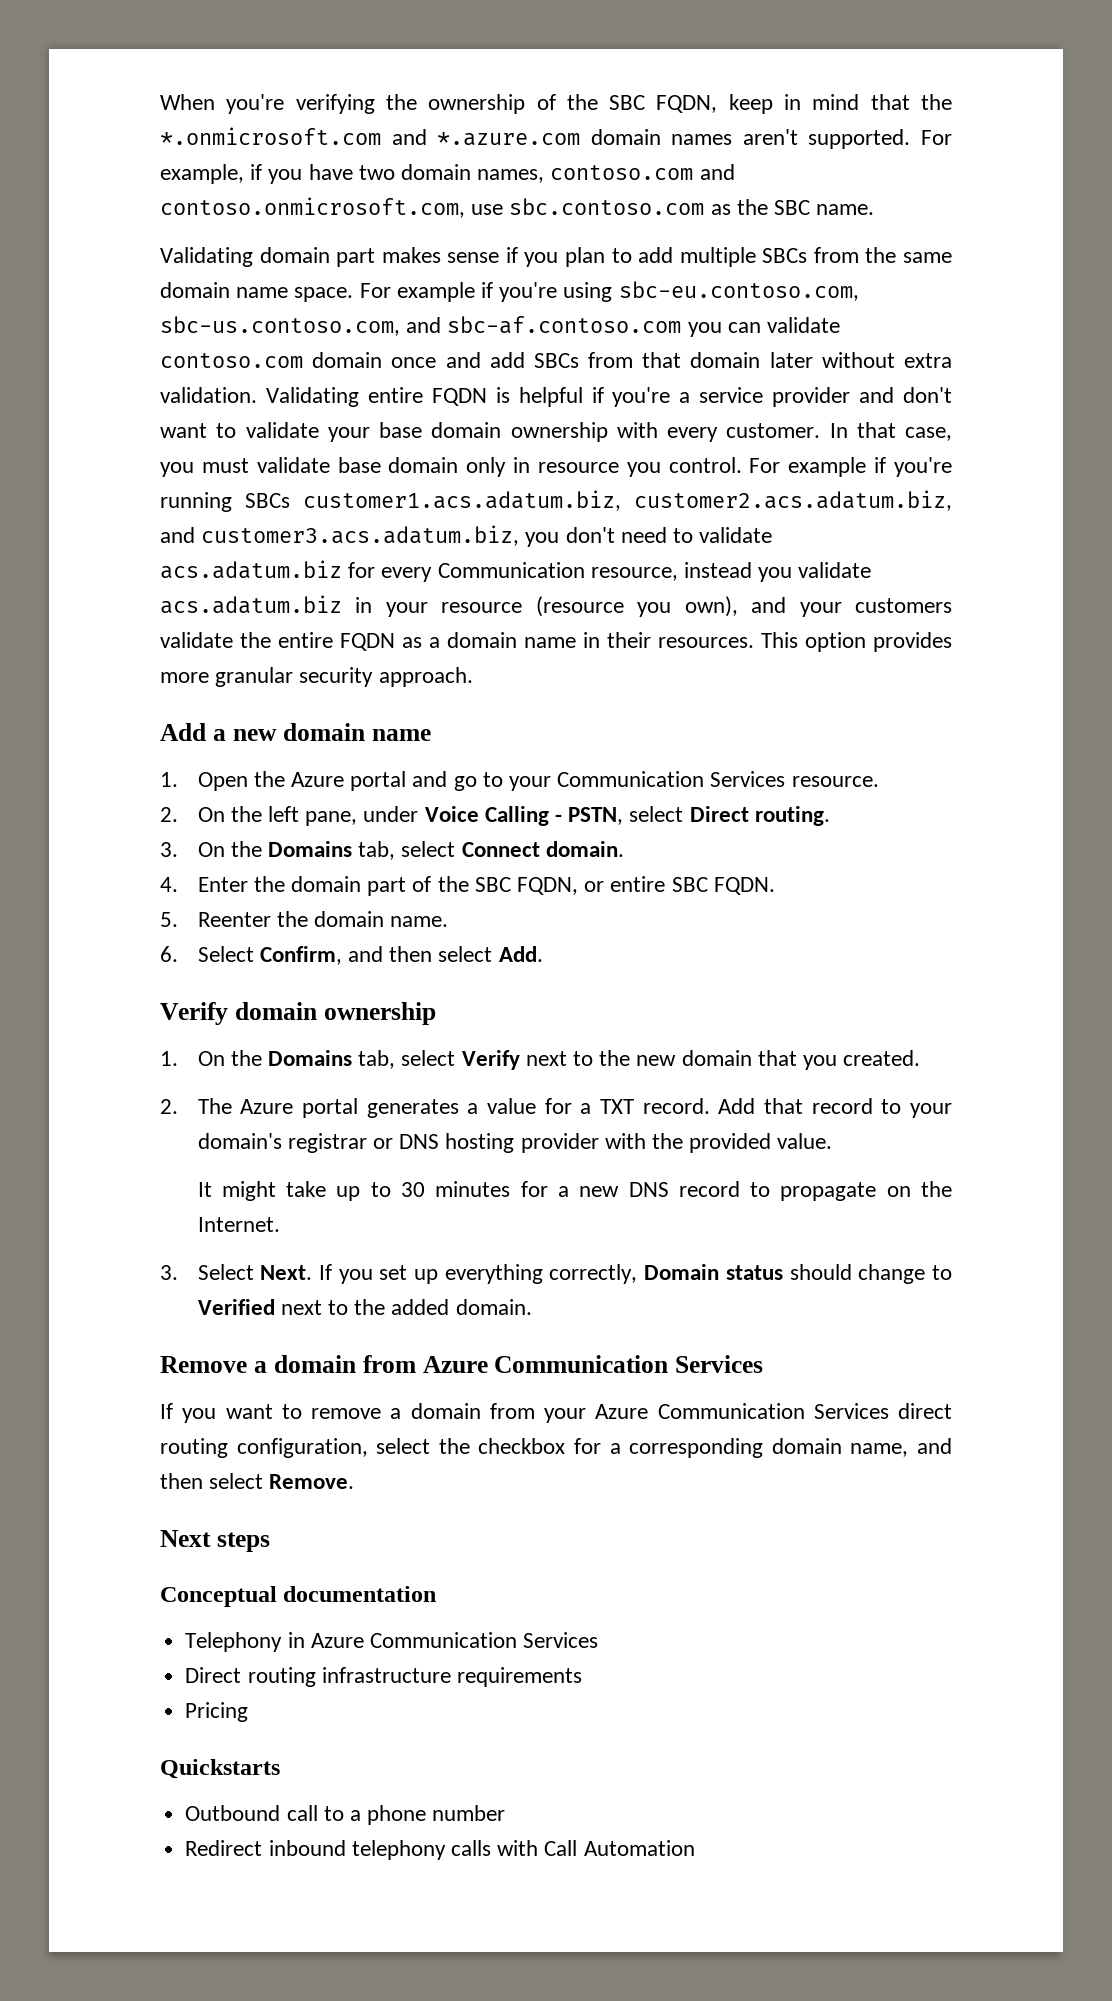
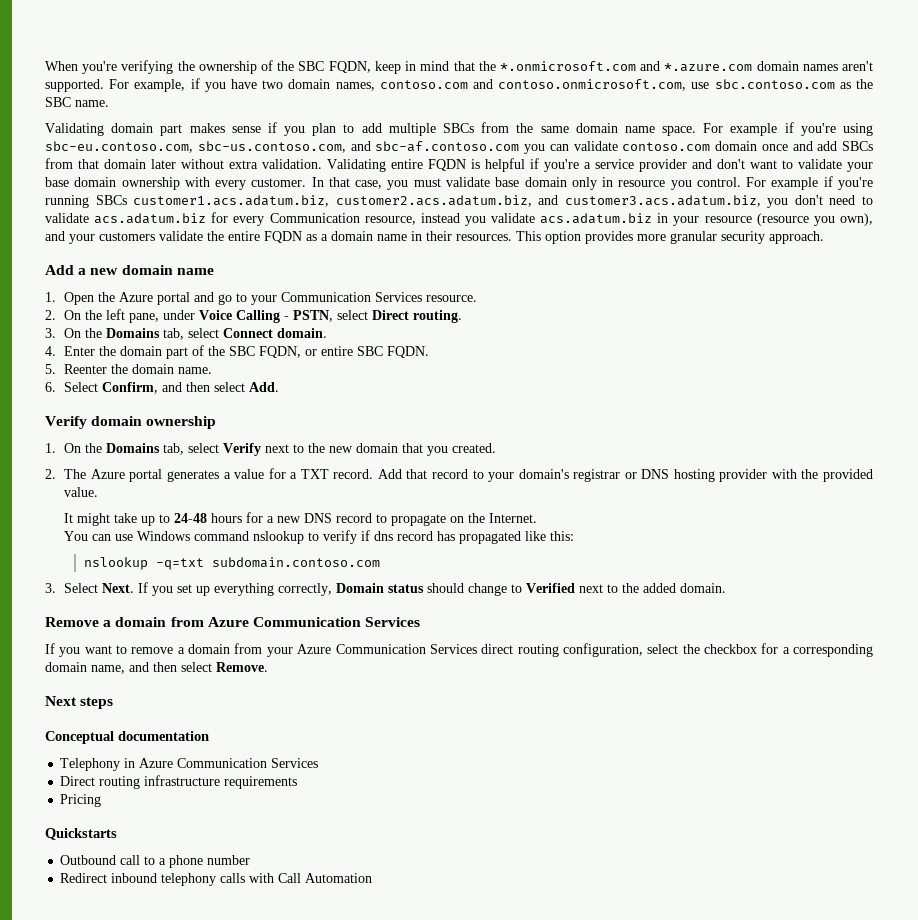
[401,1181,511,1197] 30 minutes -> [174,513,243,523] 24-48 hours
(280, 1224) none -> [64,530,575,544] [83,557,380,570] // You can use Windows command nslookup to verify if dns record has propagated like this: // nslookup -q=txt subdomain.contoso.com

